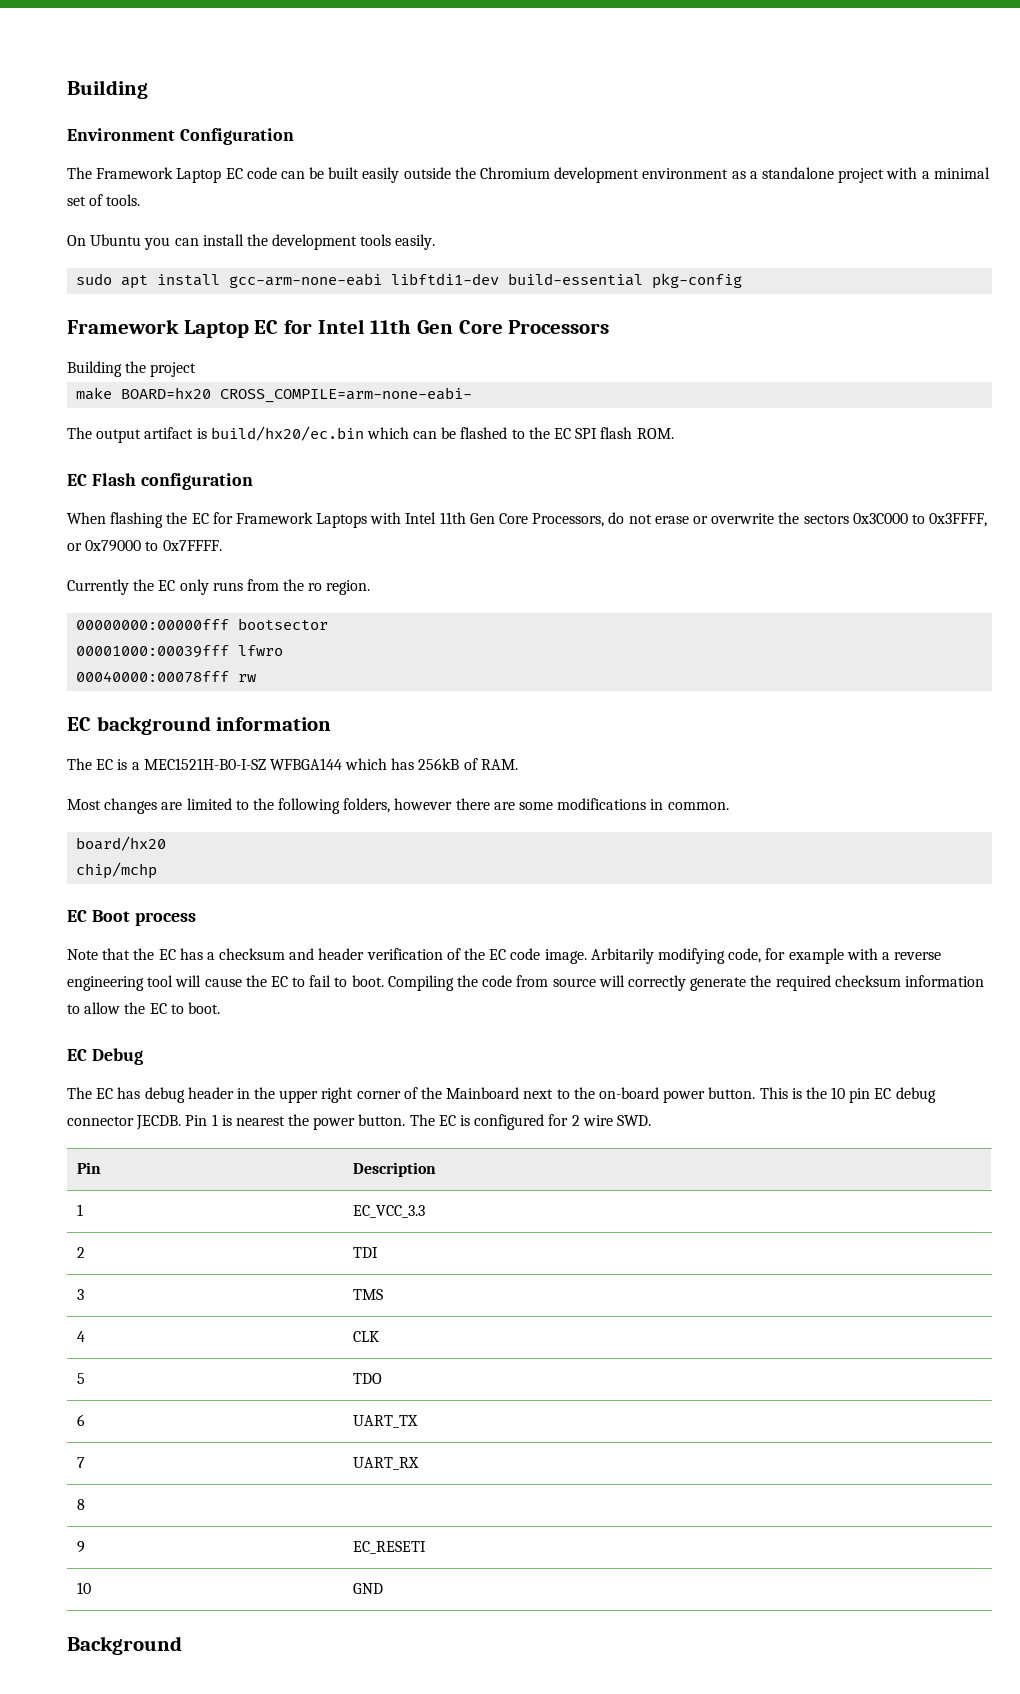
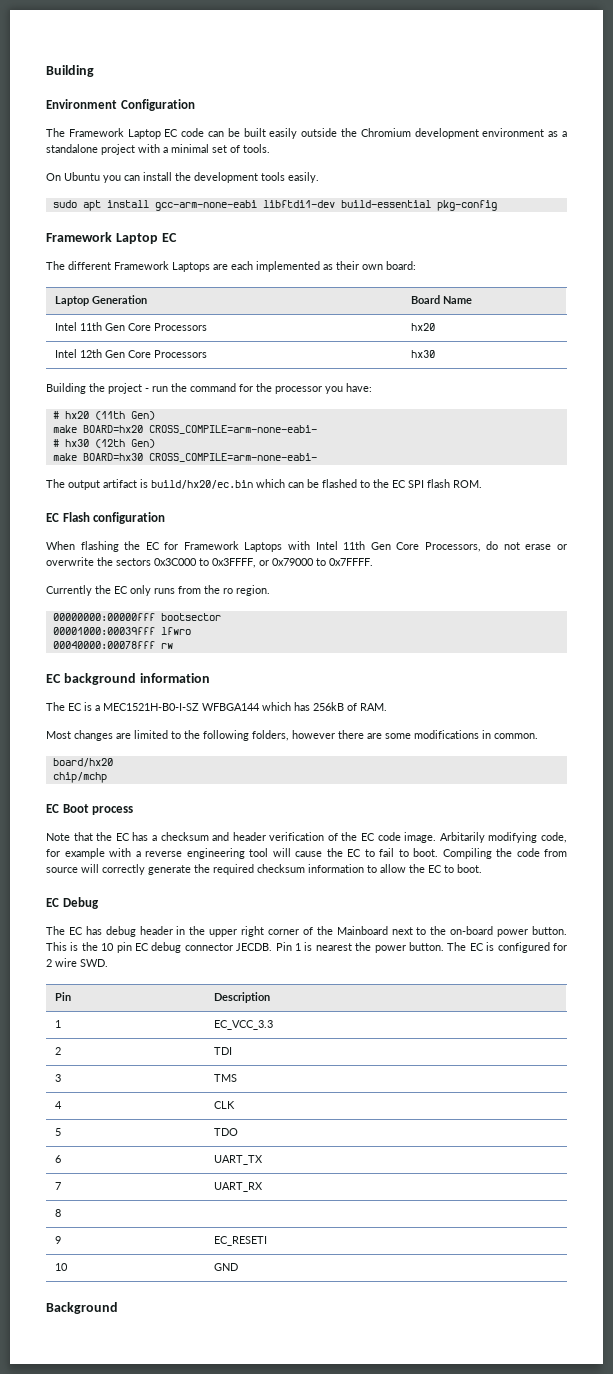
[284,320,313,334] for -> [46,261,416,272] [54,295,147,306] [410,295,472,304] // The different Framework Laptops are each implemented as their own board: // Laptop Generation | Board Name //
[67,361,197,377] [76,387,212,400] // Building the project // make BOARD=hx20 -> [410,323,435,331] [54,349,207,358] [410,350,435,358] [46,383,372,394] [52,411,155,420] [52,425,317,434] [52,439,155,448] [52,453,143,461] | hx20 // Intel 12th Gen Core Processors | hx30 // Building the project - run the command for the processor you have: // # hx20 (11th Gen) // make BOARD=hx20 CROSS_COMPILE=arm-none-eabi- // # hx30 (12th Gen) // make BOARD=hx30

